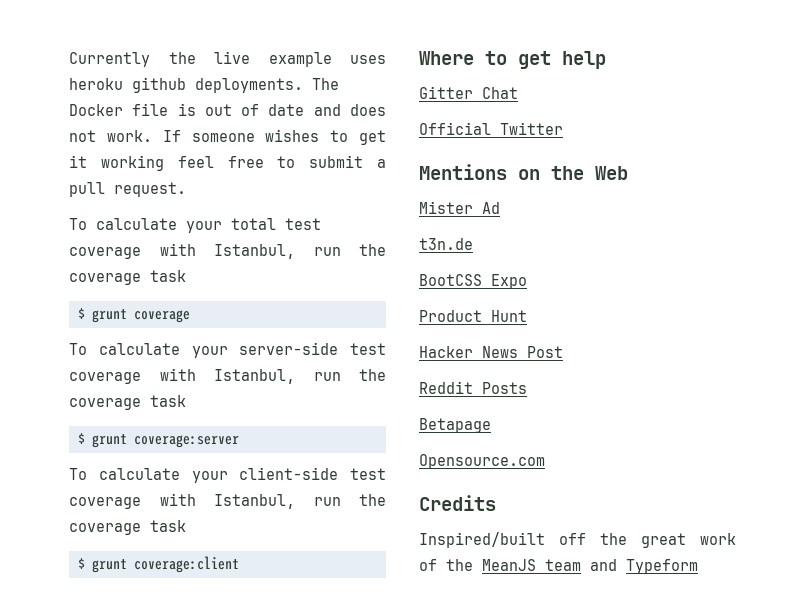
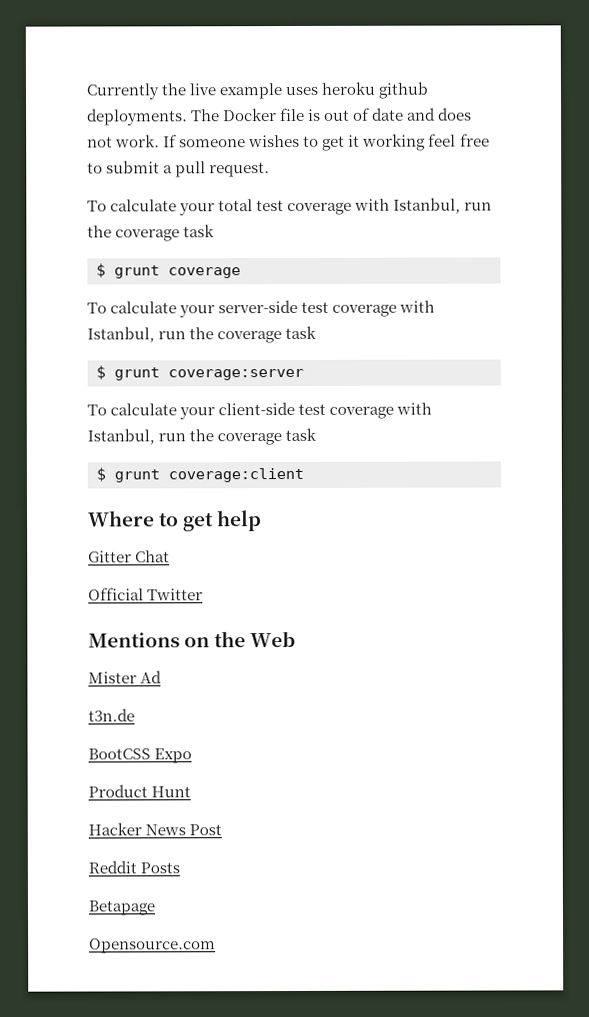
[419,495,496,511] [419,532,736,548] [419,559,698,574] // Credits // Inspired/built off the great work of the MeanJS team and Typeform -> (216, 946) none

